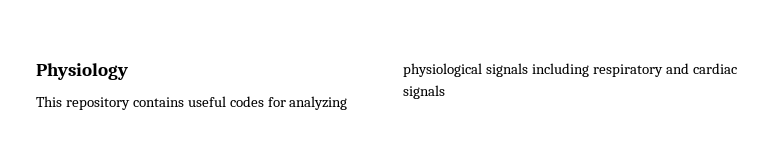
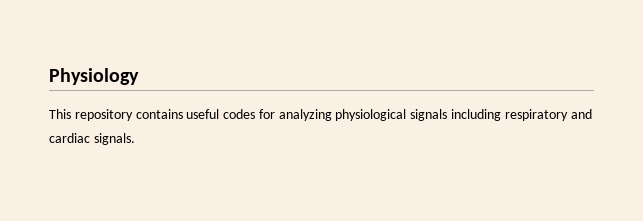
[403,85,445,99] signals -> [93,133,135,145] signals.

